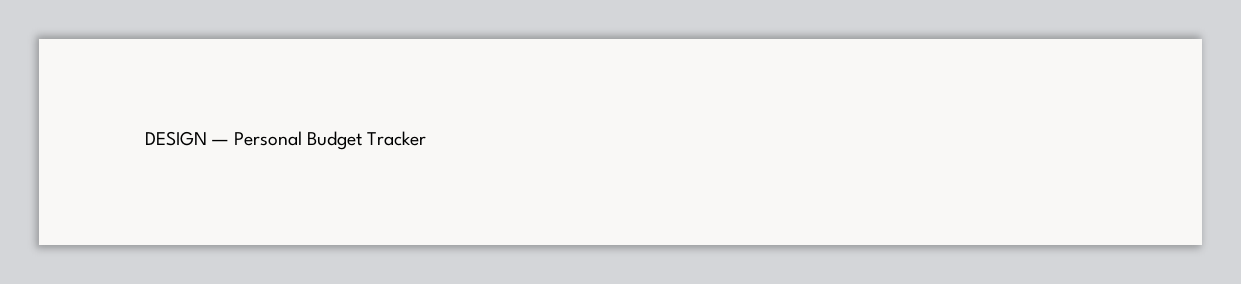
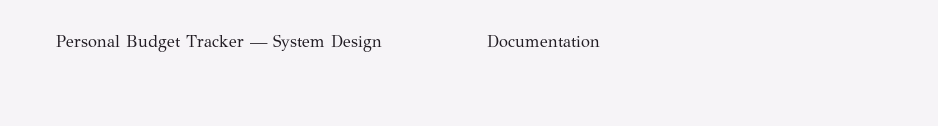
[145,131,229,146] DESIGN — -> (56, 41) none
(427, 138) none -> [249,34,600,52] — System Design Documentation

